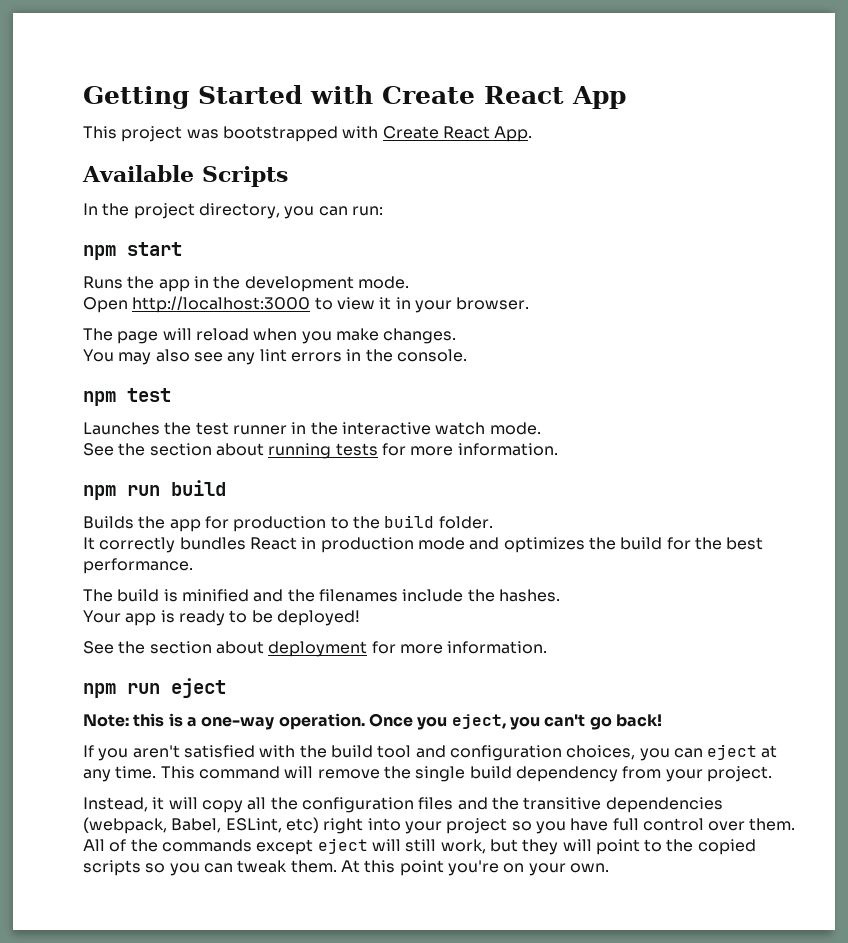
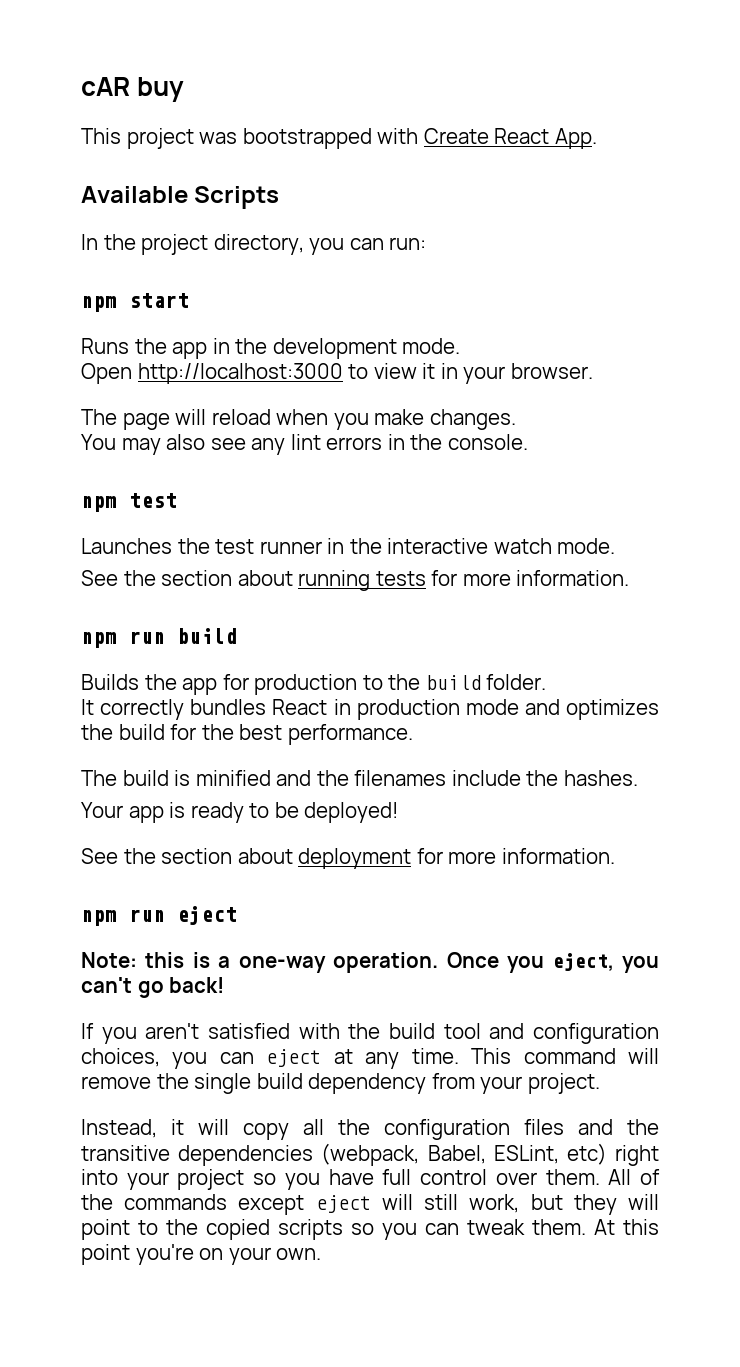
[83,85,626,109] Getting Started with Create React App -> [81,77,185,102] cAR buy

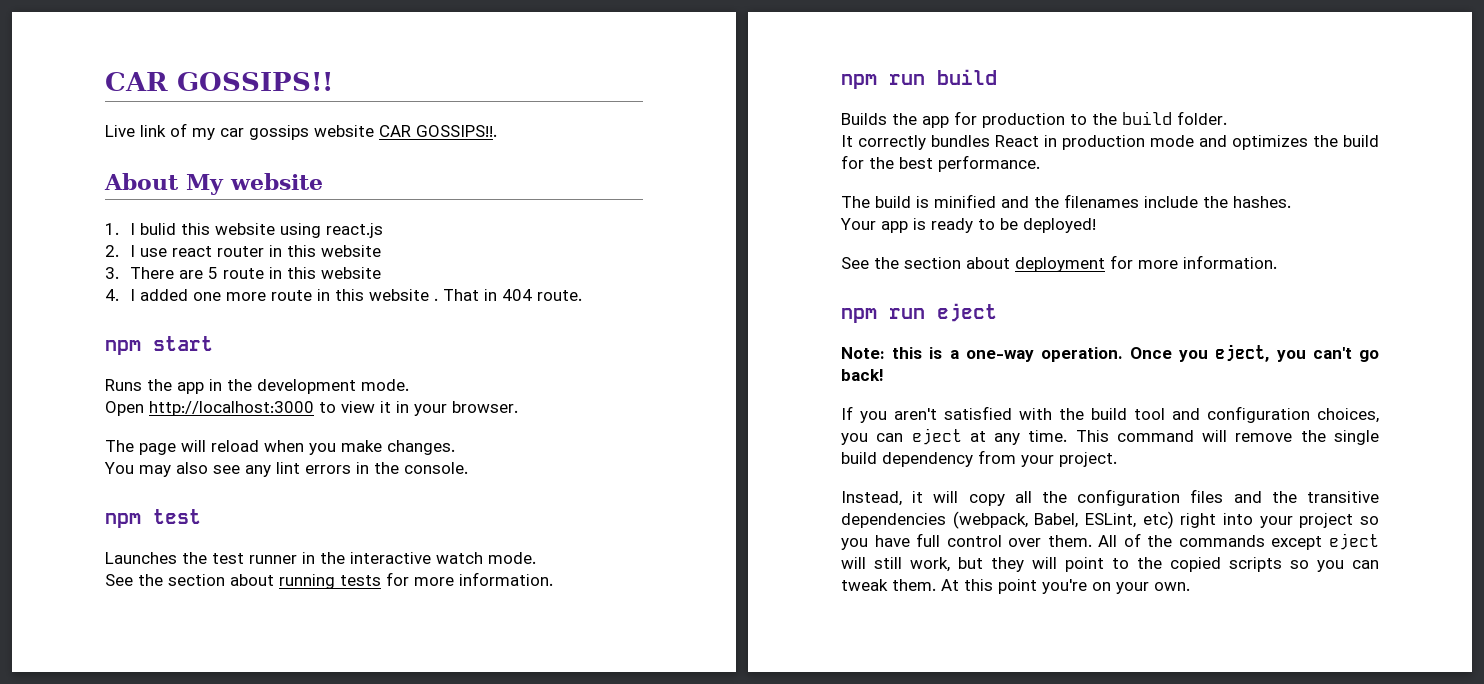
[81,77,185,102] [81,128,597,149] [81,186,280,209] [81,234,427,255] cAR buy // This project was bootstrapped with Create React App. // Available Scripts // In the project directory, you can run: -> [105,72,333,91] [105,123,497,140] [104,173,323,195] [105,223,383,238] [105,245,381,257] [105,267,381,279] [105,289,582,301] CAR GOSSIPS!! // Live link of my car gossips website CAR GOSSIPS!!. // About My website // 1. I bulid this website using react.js // 2. I use react router in this website // 3. There are 5 route in this website // 4. I added one more route in this website . That in 404 route.

